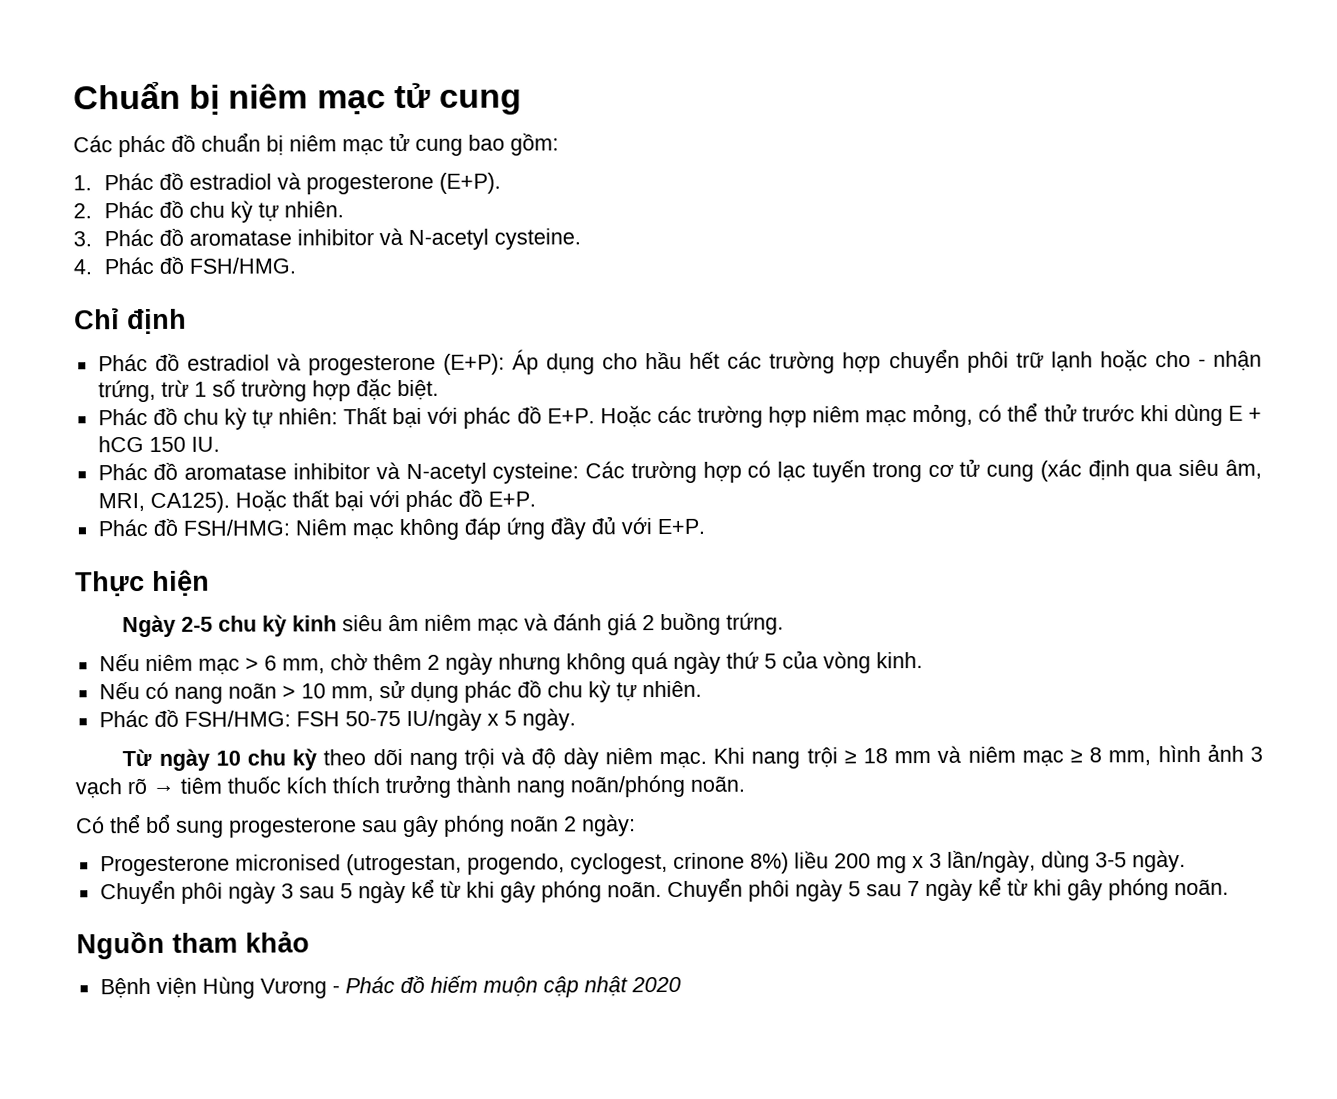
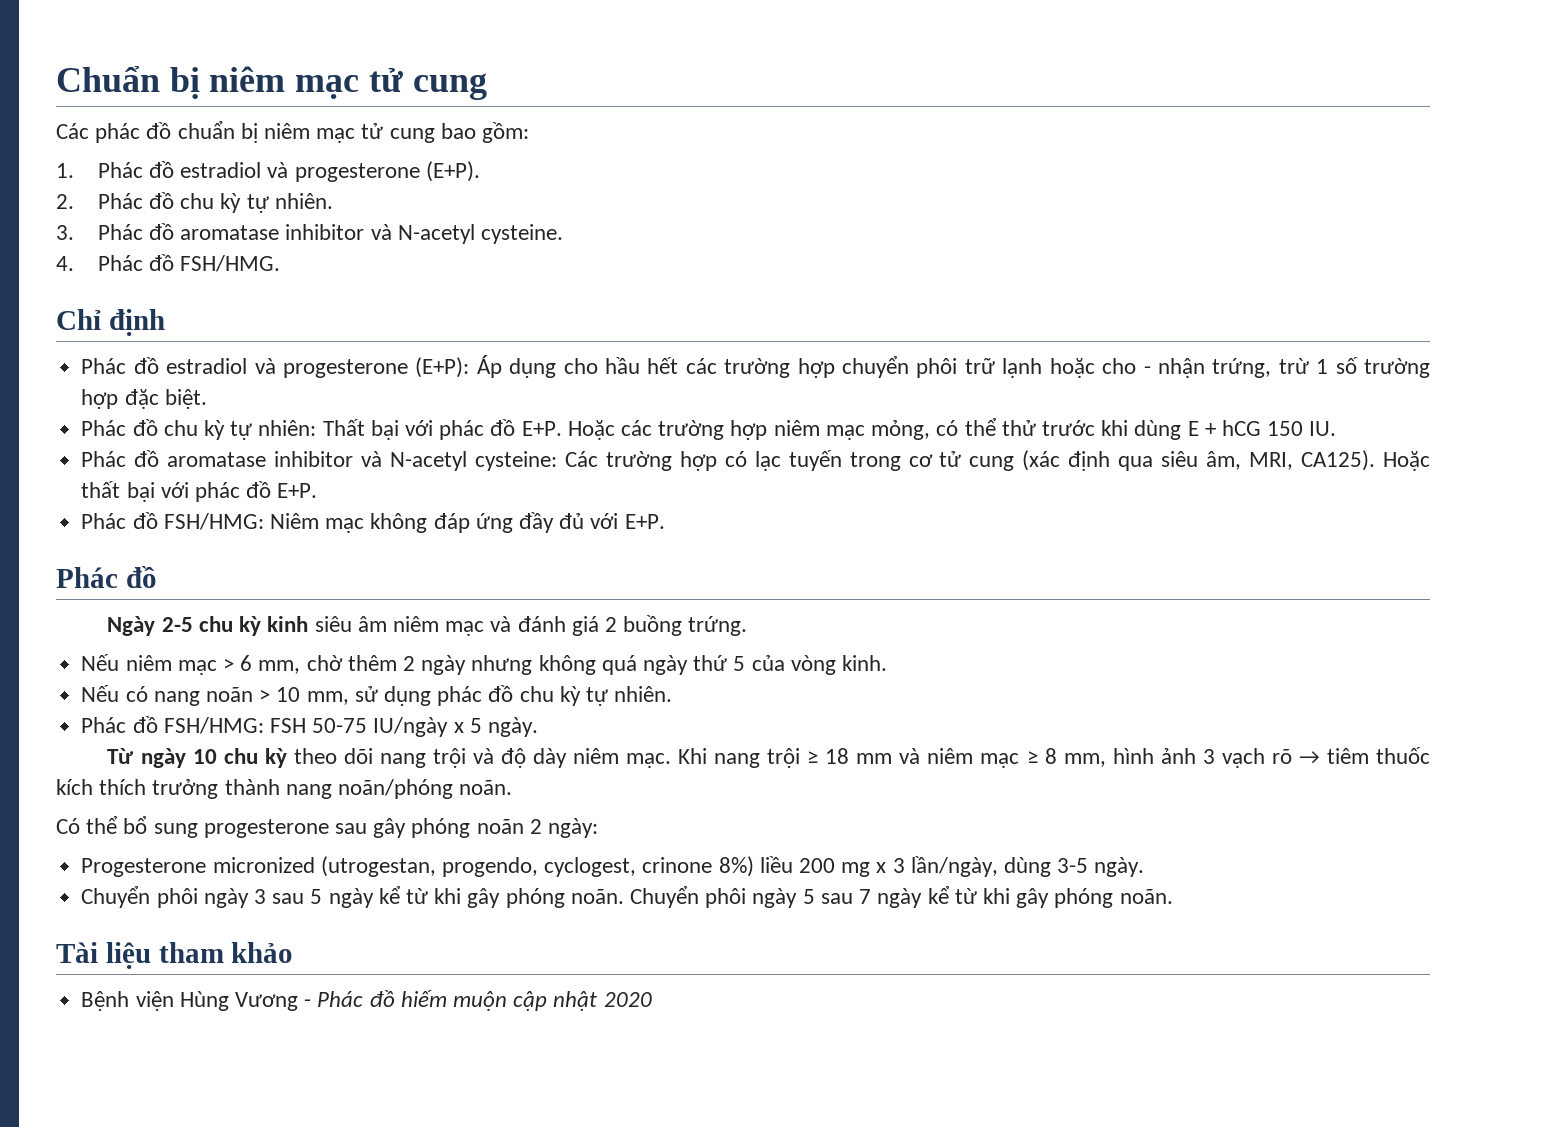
[75,569,210,597] Thực hiện -> [56,566,157,588] Phác đồ
[234,854,341,871] micronised -> [212,857,315,873] micronized
[76,931,165,960] Nguồn -> [56,942,151,969] Tài liệu

